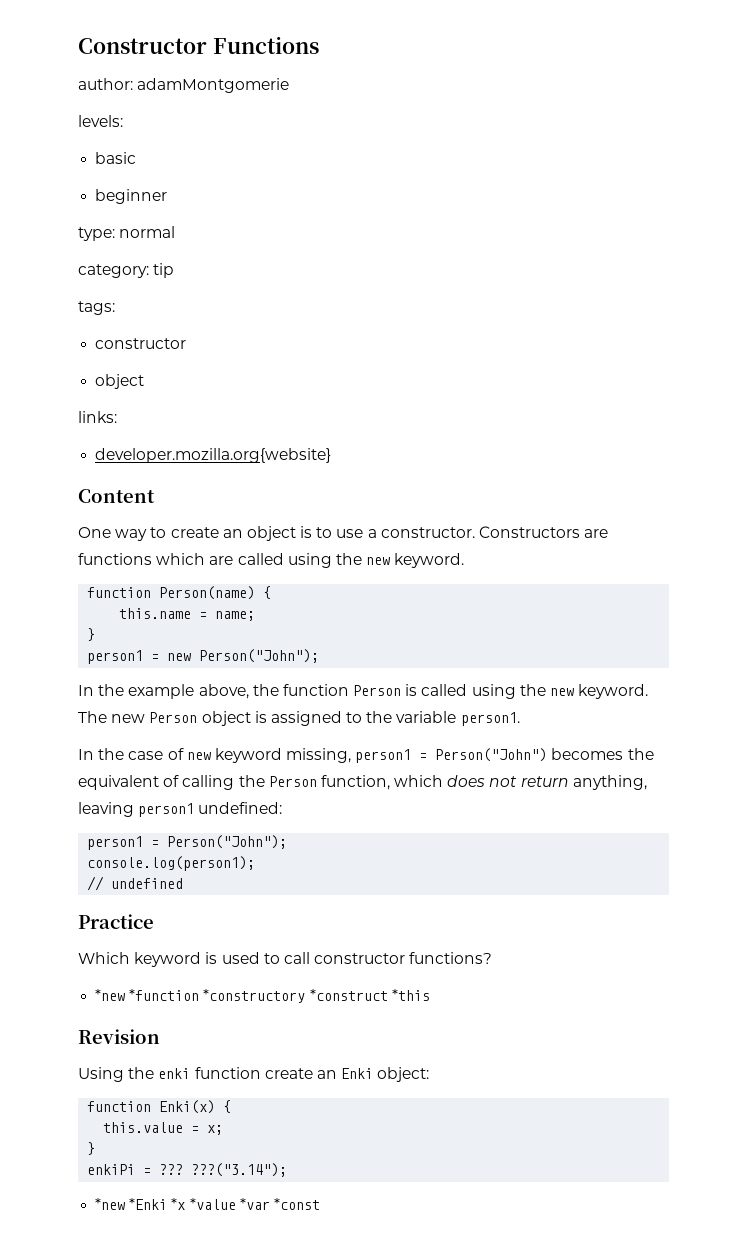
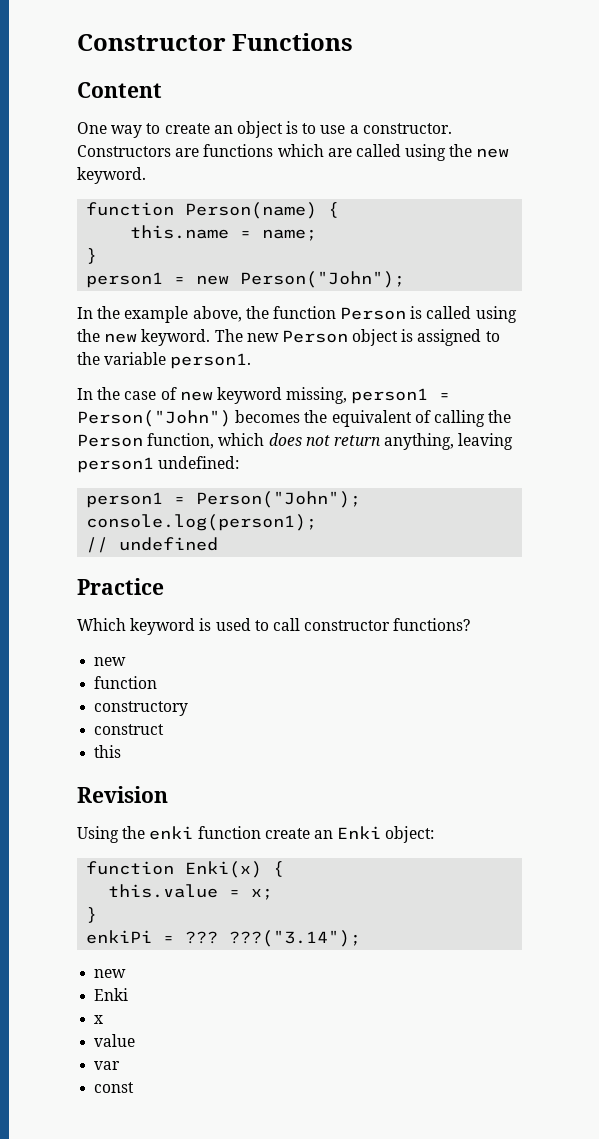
[78,78,290,93] [78,115,123,127] [95,152,137,164] [95,189,168,204] [78,226,176,241] [78,263,175,278] [78,301,115,315] [95,338,187,349] [95,374,145,389] [78,411,117,423] [95,448,332,463] // author: adamMontgomerie // levels: // basic // beginner // type: normal // category: tip // tags: // constructor // object // links: // developer.mozilla.org{website} -> (354, 42) none
[95,989,430,1003] *new *function *constructory *construct *this -> [94,657,127,666] [94,676,158,689] [94,701,189,716] [94,724,165,735] [94,745,122,758] new // function // constructory // construct // this
[95,1198,320,1210] *new *Enki *x *value *var *const -> [94,969,127,978] [94,988,129,1001] [94,1015,104,1024] [94,1034,136,1047] [94,1061,121,1070] [94,1082,135,1093] new // Enki // x // value // var // const

